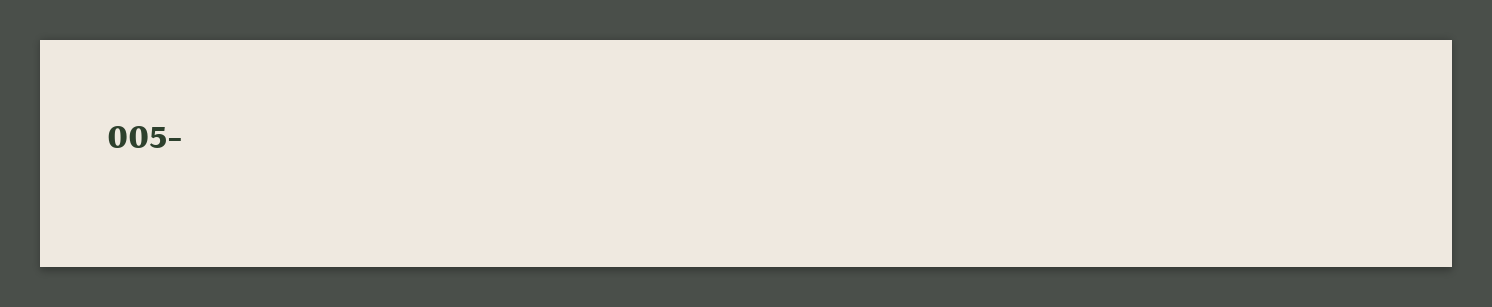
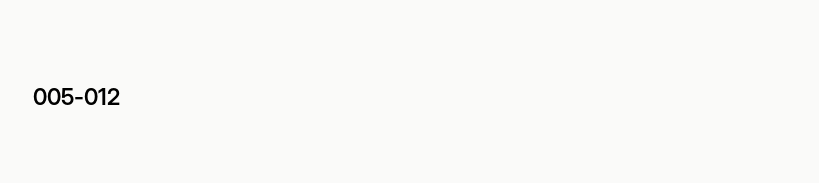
[107,126,183,148] 005- -> [33,88,120,105] 005-012

